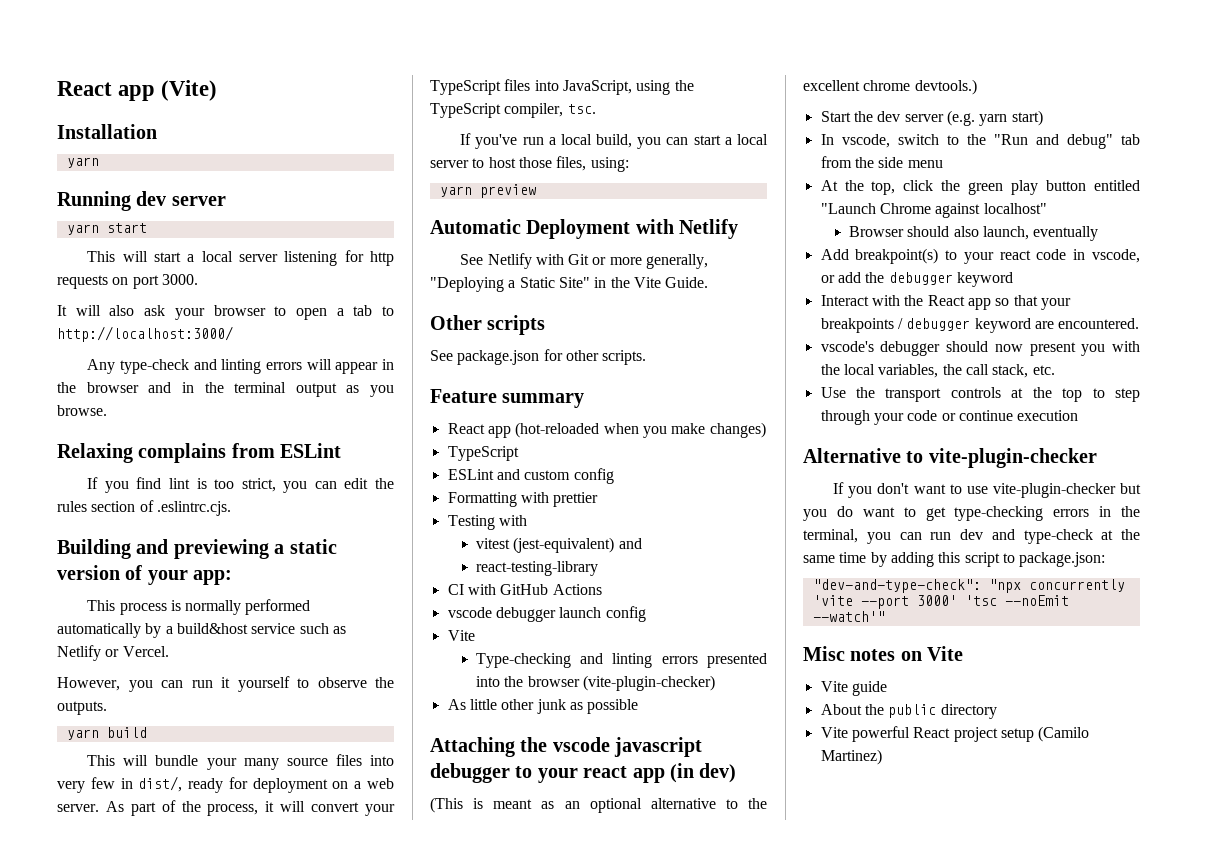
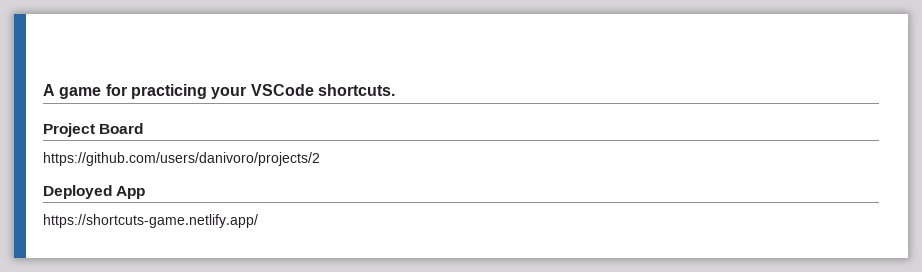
[57,80,218,101] [57,124,157,139] [66,157,99,168] [57,191,226,211] [66,223,147,235] [87,250,395,266] [57,274,198,289] [57,305,394,320] [57,326,233,342] [87,359,395,374] [57,382,394,397] [57,405,107,416] [57,443,342,463] [87,477,395,493] [57,500,231,516] [57,539,337,559] [57,565,233,585] [87,599,311,615] [57,623,346,638] [57,645,169,661] [57,676,394,692] [57,701,107,715] [66,727,147,740] [87,754,394,770] [57,776,394,793] [57,800,395,816] [430,79,694,95] [430,103,596,118] [460,133,768,149] [430,156,629,172] [439,184,536,198] [430,219,739,239] [460,253,709,269] [430,277,709,292] [430,315,546,335] [430,349,647,365] [430,389,585,408] [447,422,766,438] [447,446,519,461] [447,468,614,484] [447,492,599,507] [447,515,527,530] [475,537,642,553] [475,561,598,576] [447,584,602,595] [447,606,646,622] [447,630,475,641] [475,653,767,668] [475,675,715,691] [447,699,639,714] [430,737,703,757] [430,763,737,783] [430,797,767,813] [803,79,977,95] [820,110,1043,126] [820,134,1140,149] [820,156,943,168] [820,180,1140,195] [820,203,1047,218] [848,226,1099,241] [820,248,1140,264] [820,272,1013,287] [820,295,1071,310] [820,318,1140,333] [820,341,1140,356] [820,364,1055,378] [820,387,1140,402] [820,410,1079,425] [803,448,1097,468] [833,482,1141,498] [803,506,1140,521] [803,529,1140,544] [803,552,1106,567] [812,579,1125,593] [812,595,1069,609] [812,611,885,622] [803,646,964,661] [820,681,887,696] [820,704,997,719] [820,726,1090,742] [820,749,882,765] React app (Vite) // Installation // yarn // Running dev server // yarn start // This will start a local server listening for http requests on port 3000. // It will also ask your browser to open a tab to http://localhost:3000/ // Any type-check and linting errors will appear in the browser and in the terminal output as you browse. // Relaxing complains from ESLint // If you find lint is too strict, you can edit the rules section of .eslintrc.cjs. // Building and previewing a static version of your app: // This process is normally performed automatically by a build&host service such as Netlify or Vercel. // However, you can run it yourself to observe the outputs. // yarn build // This will bundle your many source files into very few in dist/, ready for deployment on a web server. As part of the process, it will convert your TypeScript files into JavaScript, using the TypeScript compiler, tsc. // If you've run a local build, you can start a local server to host those files, using: // yarn preview // Automatic Deployment with Netlify // See Netlify with Git or more generally, "Deploying a Static Site" in the Vite Guide. // Other scripts // See package.json for other scripts. // Feature summary // React app (hot-reloaded when you make changes) // TypeScript // ESLint and custom config // Formatting with prettier // Testing with // vitest (jest-equivalent) and // react-testing-library // CI with GitHub Actions // vscode debugger launch config // Vite // Type-checking and linting errors presented into the browser (vite-plugin-checker) // As little other junk as possible // Attaching the vscode javascript debugger to your react app (in dev) // (This is meant as an optional alternative to the excellent chrome devtools.) // Start the dev server (e.g. yarn start) // In vscode, switch to the "Run and debug" tab from the side menu // At the top, click the green play button entitled "Launch Chrome against localhost" // Browser should also launch, eventually // Add breakpoint(s) to your react code in vscode, or add the debugger keyword // Interact with the React app so that your breakpoints / debugger keyword are encountered. // vscode's debugger should now present you with the local variables, the call stack, etc. // Use the transport controls at the top to step through your code or continue execution // Alternative to vite-plugin-checker // If you don't want to use vite-plugin-checker but you do want to get type-checking errors in the terminal, you can run dev and type-check at the same time by adding this script to package.json: // "dev-and-type-check": "npx concurrently 'vite --port 3000' 'tsc --noEmit --watch'" // Misc notes on Vite // Vite guide // About the public directory // Vite powerful React project setup (Camilo Martinez) -> [43,84,395,99] [43,123,144,137] [43,152,320,166] [43,185,146,199] [43,214,258,228] A game for practicing your VSCode shortcuts. // Project Board // https://github.com/users/danivoro/projects/2 // Deployed App // https://shortcuts-game.netlify.app/

